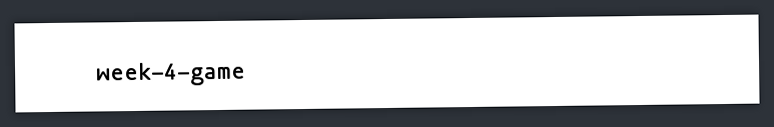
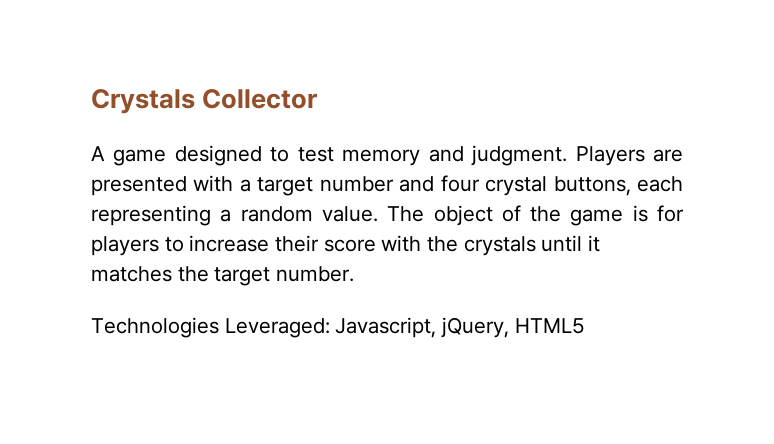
[95,61,246,87] week-4-game -> [91,89,318,114] [91,145,684,166] [91,175,684,196] [91,205,684,226] [91,235,601,256] [91,266,355,286] [91,317,585,338] Crystals Collector // A game designed to test memory and judgment. Players are presented with a target number and four crystal buttons, each representing a random value. The object of the game is for players to increase their score with the crystals until it matches the target number. // Technologies Leveraged: Javascript, jQuery, HTML5

